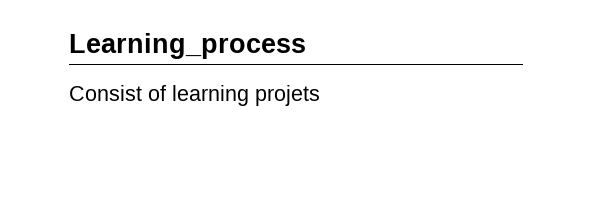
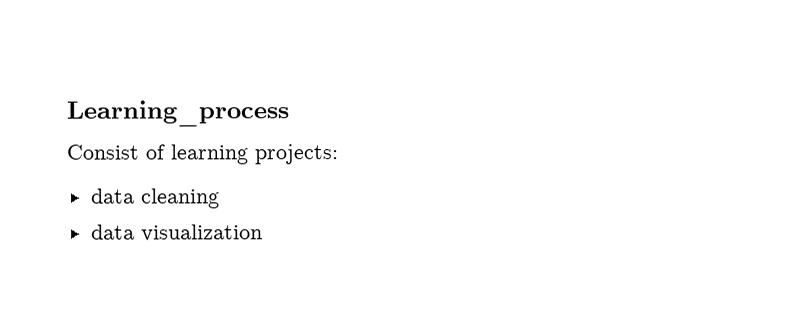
[255,85,320,106] projets -> [254,144,338,165] [90,188,220,209] [90,224,263,242] projects: // data cleaning // data visualization

